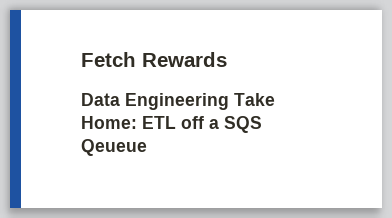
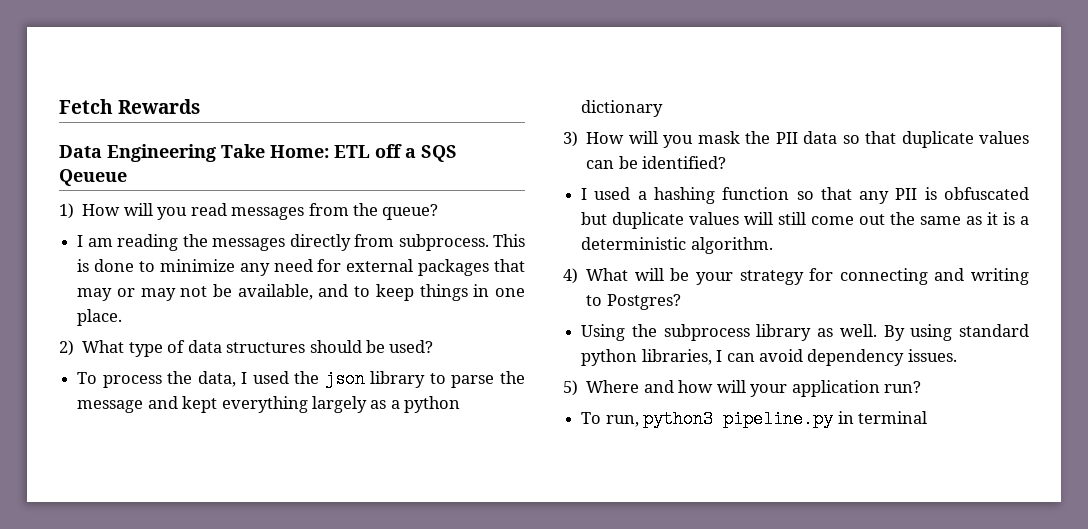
(147, 147) none -> [59,203,439,220] [77,234,525,251] [77,259,525,276] [77,284,525,301] [77,309,123,326] [59,340,434,357] [77,370,526,388] [77,396,461,413] [581,100,664,117] [563,131,1029,148] [586,156,727,169] [581,187,1029,204] [581,212,1029,229] [581,237,773,254] [563,268,1029,285] [586,294,681,310] [581,324,1029,341] [581,349,957,366] [563,380,921,397] [581,410,927,428] // 1) How will you read messages from the queue? // I am reading the messages directly from subprocess. This is done to minimize any need for external packages that may or may not be available, and to keep things in one place. // 2) What type of data structures should be used? // To process the data, I used the json library to parse the message and kept everything largely as a python dictionary // 3) How will you mask the PII data so that duplicate values can be identified? // I used a hashing function so that any PII is obfuscated but duplicate values will still come out the same as it is a deterministic algorithm. // 4) What will be your strategy for connecting and writing to Postgres? // Using the subprocess library as well. By using standard python libraries, I can avoid dependency issues. // 5) Where and how will your application run? // To run, python3 pipeline.py in terminal

